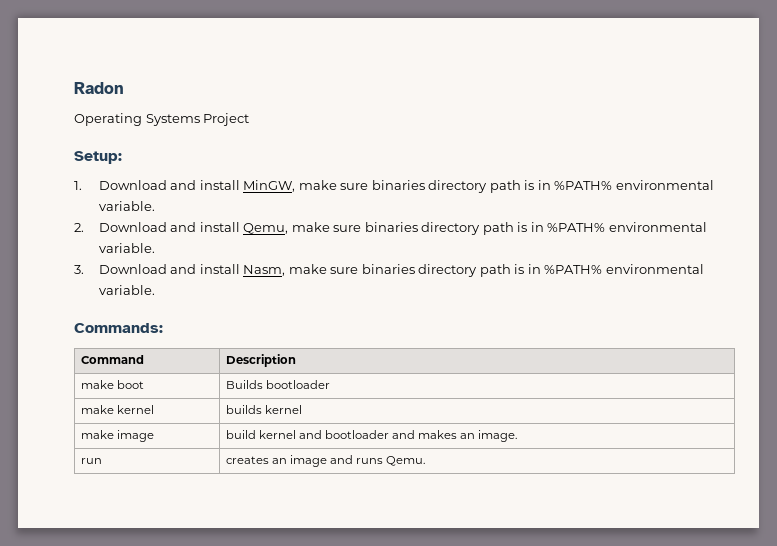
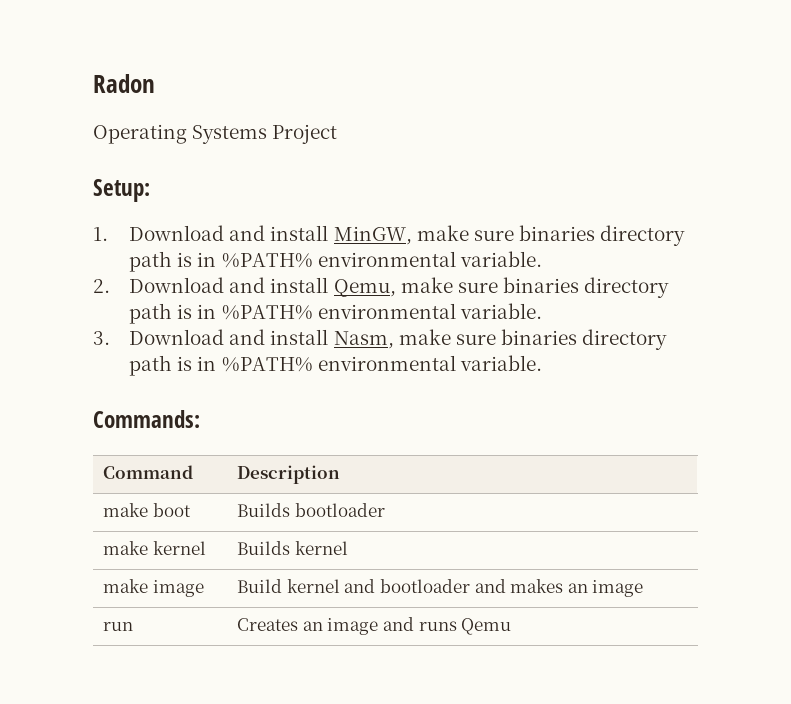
[225,405,262,414] builds -> [237,541,291,555] Builds
[225,430,256,439] build -> [237,579,283,593] Build
[478,430,518,442] image. -> [592,580,644,597] image
[225,456,269,464] creates -> [237,618,299,631] Creates
[386,456,426,466] Qemu. -> [461,618,512,635] Qemu

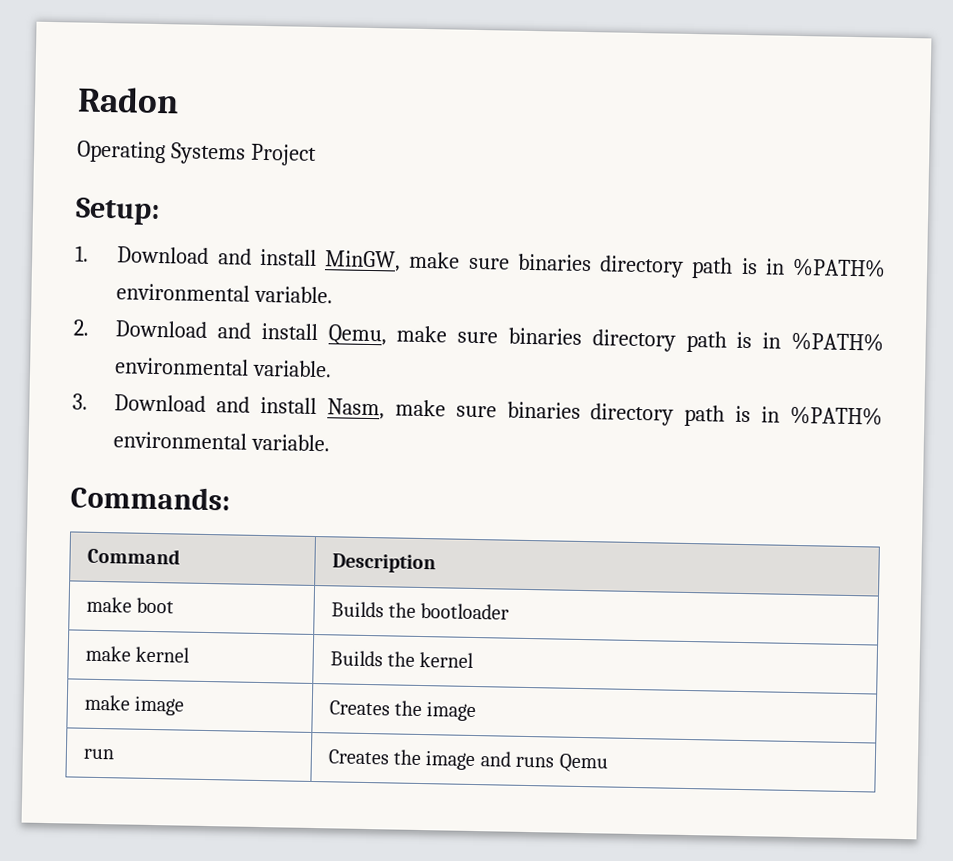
(291, 510) none -> [387,602,416,618] the
(291, 548) none -> [386,651,415,667] the
[237,579,588,593] Build kernel and bootloader and makes an -> [328,700,422,717] Creates the
[302,621,323,631] an -> [392,749,422,766] the

